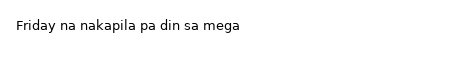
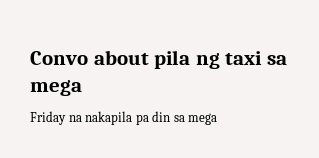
(16, 26) none -> [30,50,287,69] [30,80,82,96] Convo about pila ng taxi sa mega //

